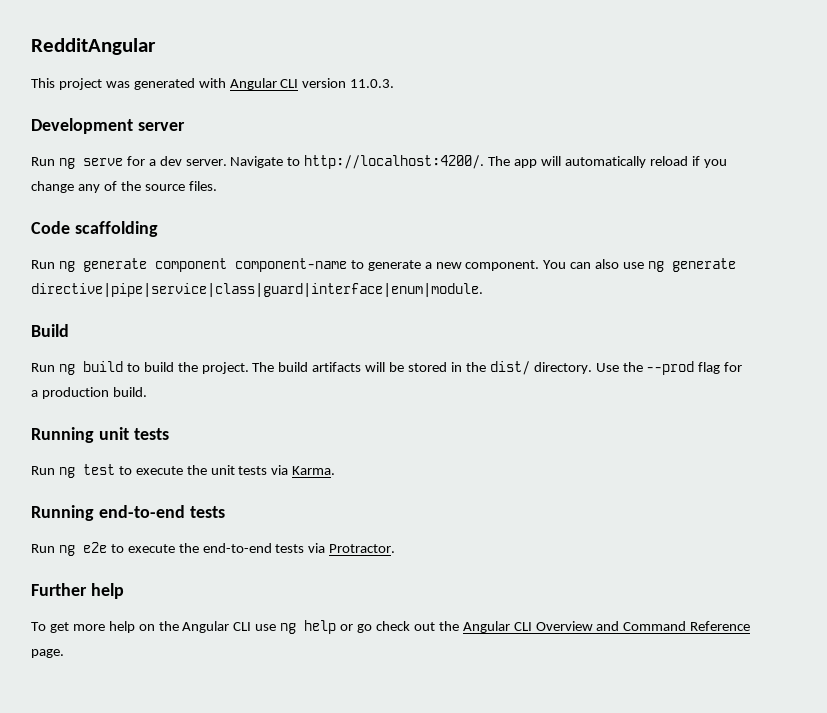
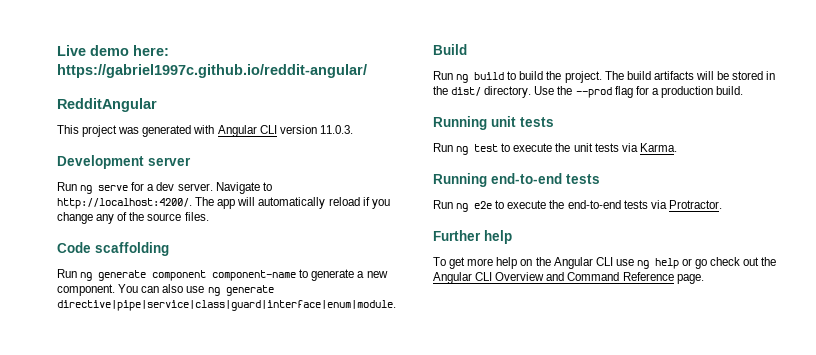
(31, 46) none -> [57,45,169,56] [57,64,367,78] Live demo here: https://gabriel1997c.github.io/reddit-angular/ //

